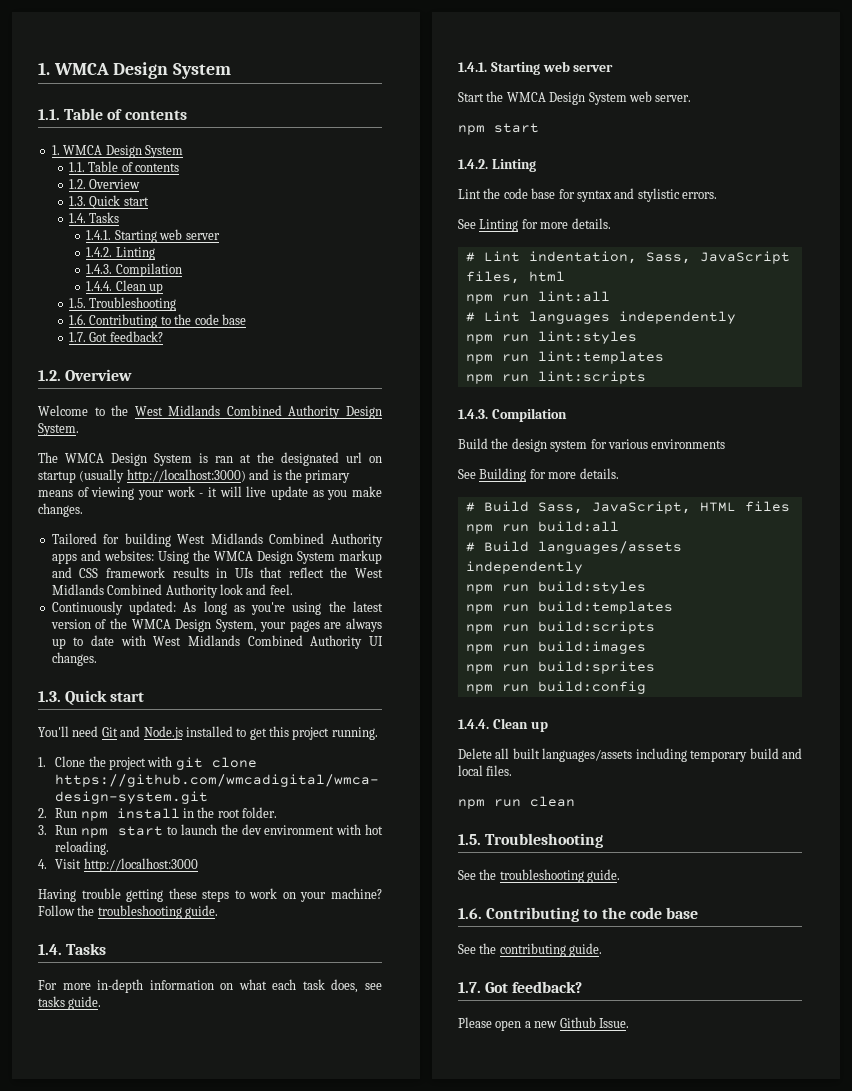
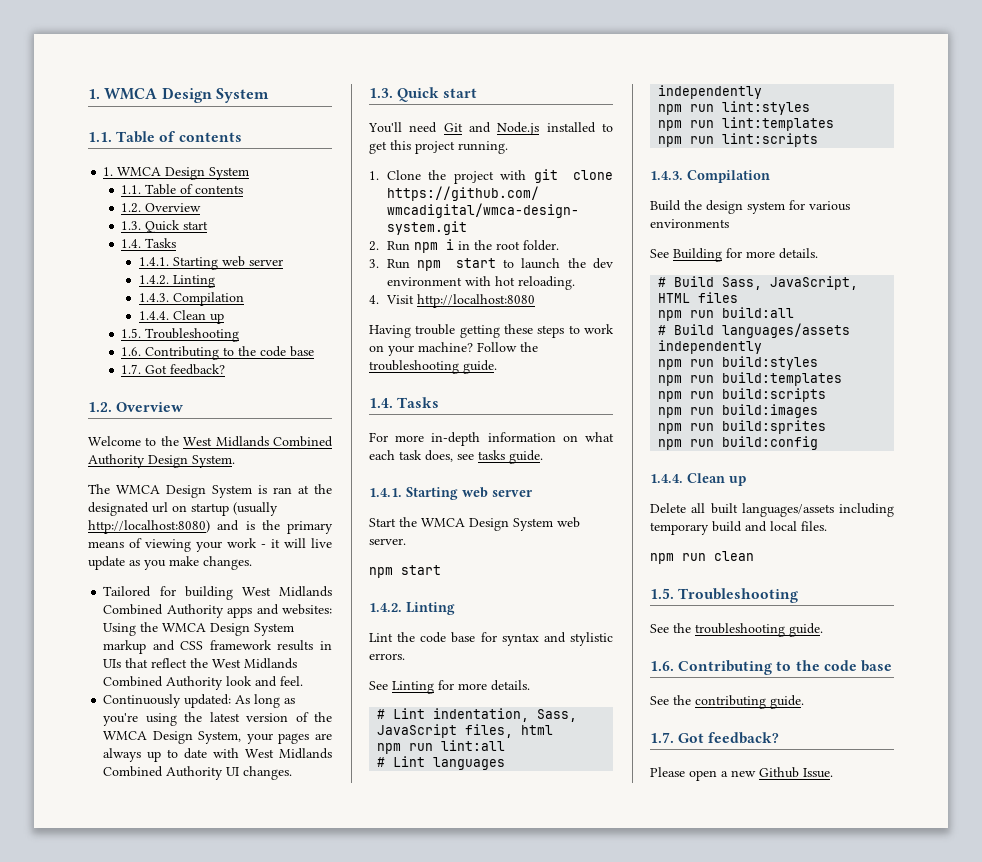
[126,469,246,483] http://localhost:3000) -> [88,520,210,534] http://localhost:8080)
[116,808,180,819] install -> [445,239,454,250] i
[83,858,198,872] http://localhost:3000 -> [416,294,535,308] http://localhost:8080

